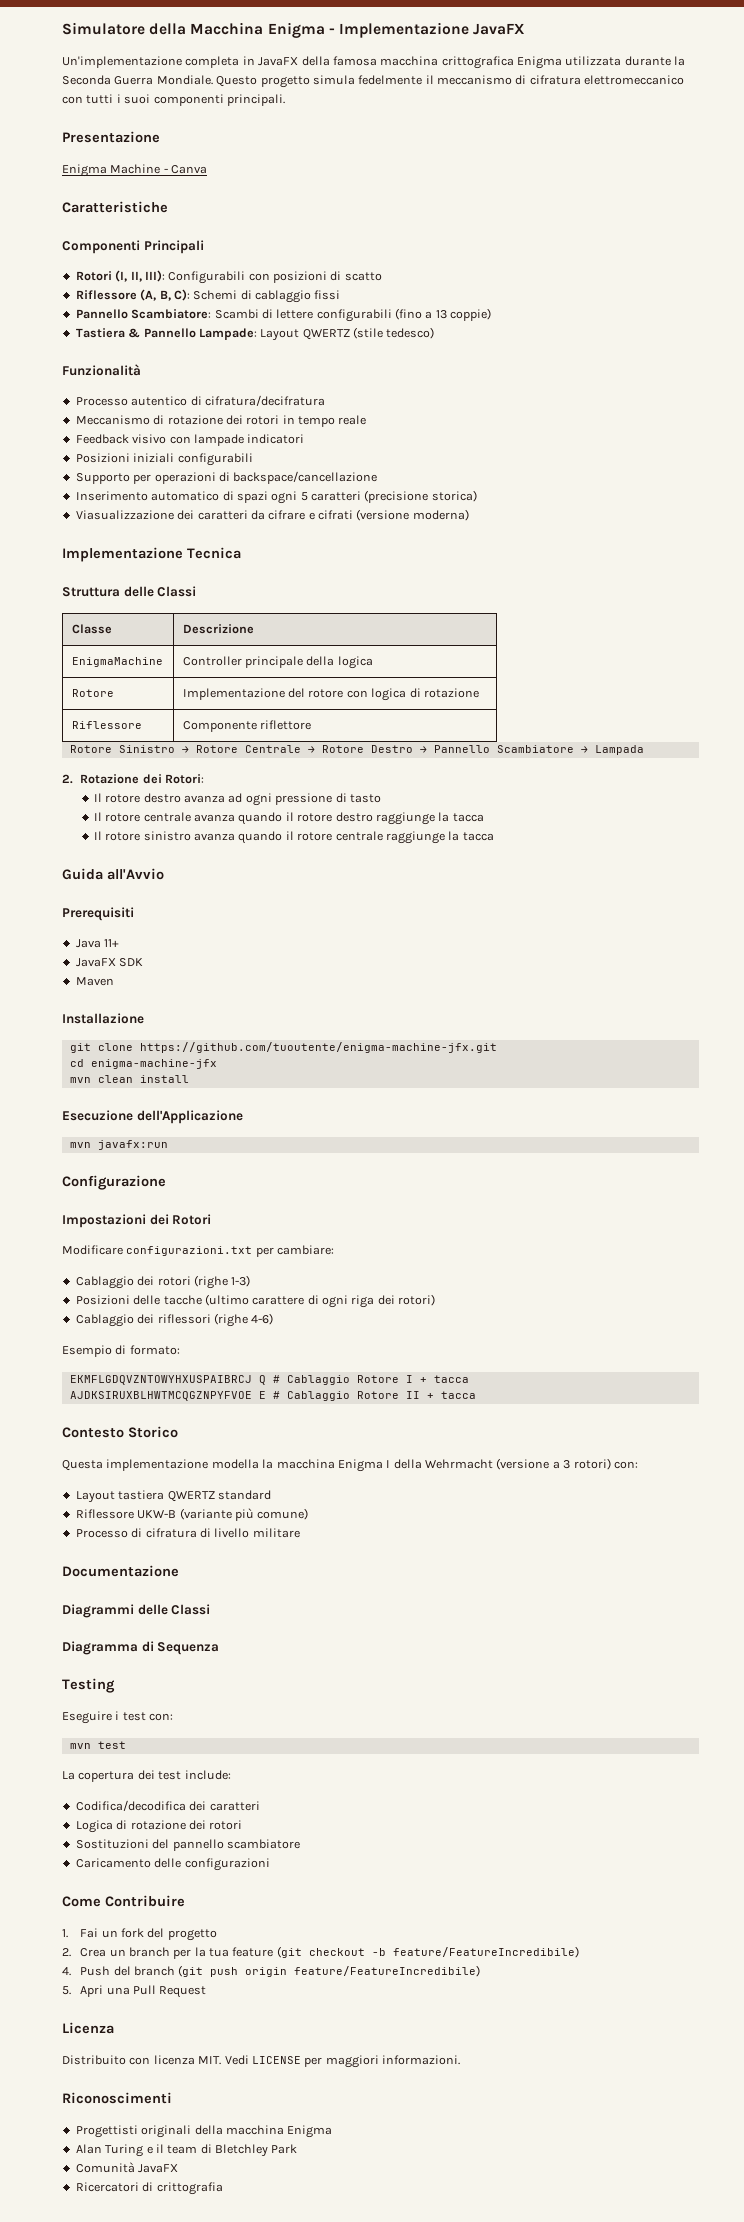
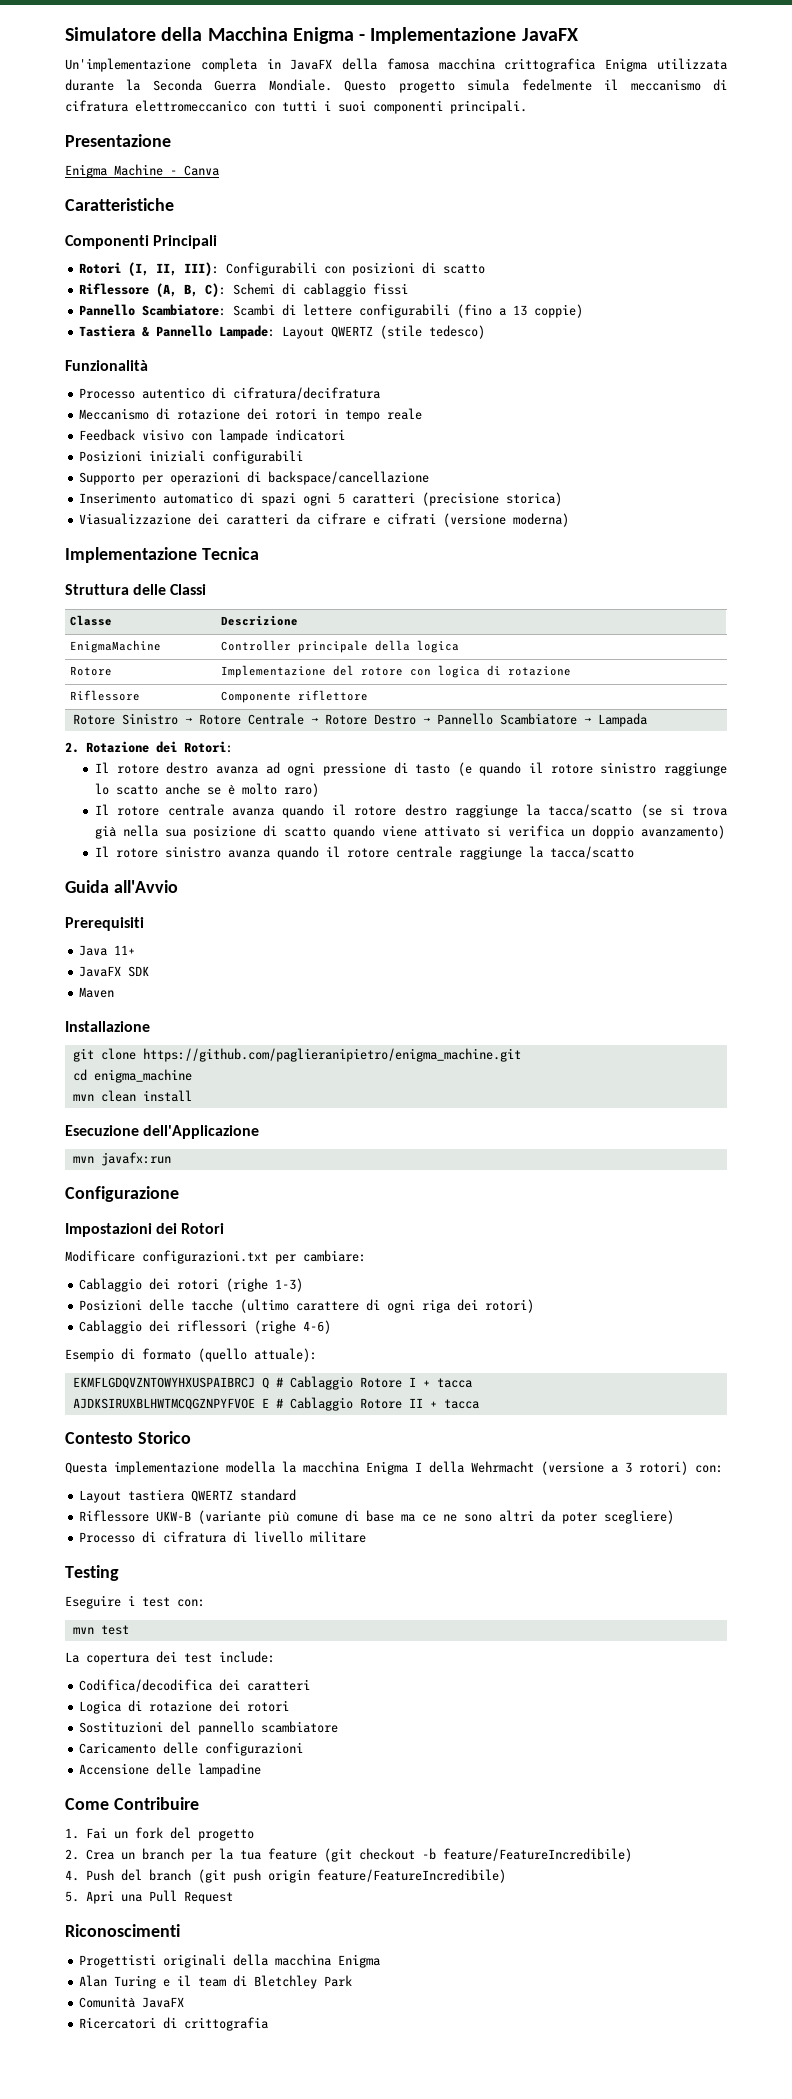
(381, 798) none -> [457,762,727,776] [95,783,320,797] (e quando il rotore sinistro raggiunge lo scatto anche se è molto raro)
[452,813,484,822] tacca -> [548,804,727,818] [95,825,726,839] tacca/scatto (se si trova già nella sua posizione di scatto quando viene attivato si verifica un doppio avanzamento)
[462,832,494,841] tacca -> [550,846,635,859] tacca/scatto
[139,1042,497,1053] https://github.com/tuoutente/enigma-machine-jfx.git -> [142,1048,521,1062] https://github.com/paglieranipietro/enigma_machine.git
[90,1059,217,1069] enigma-machine-jfx -> [93,1069,192,1083] enigma_machine
[129,1345,180,1355] formato: -> [142,1348,317,1362] formato (quello attuale):
[257,1508,309,1520] comune) -> [296,1510,675,1524] comune di base ma ce ne sono altri da poter scegliere)
[62,1565,179,1577] [62,1604,211,1618] [62,1641,220,1655] // Documentazione // Diagrammi delle Classi // Diagramma di Sequenza -> (367, 1537) none
(270, 1864) none -> [79,1763,262,1777] // Accensione delle lampadine
[62,2022,114,2034] [62,2055,460,2068] // Licenza // Distribuito con licenza MIT. Vedi LICENSE per maggiori informazioni. -> (233, 1897) none

